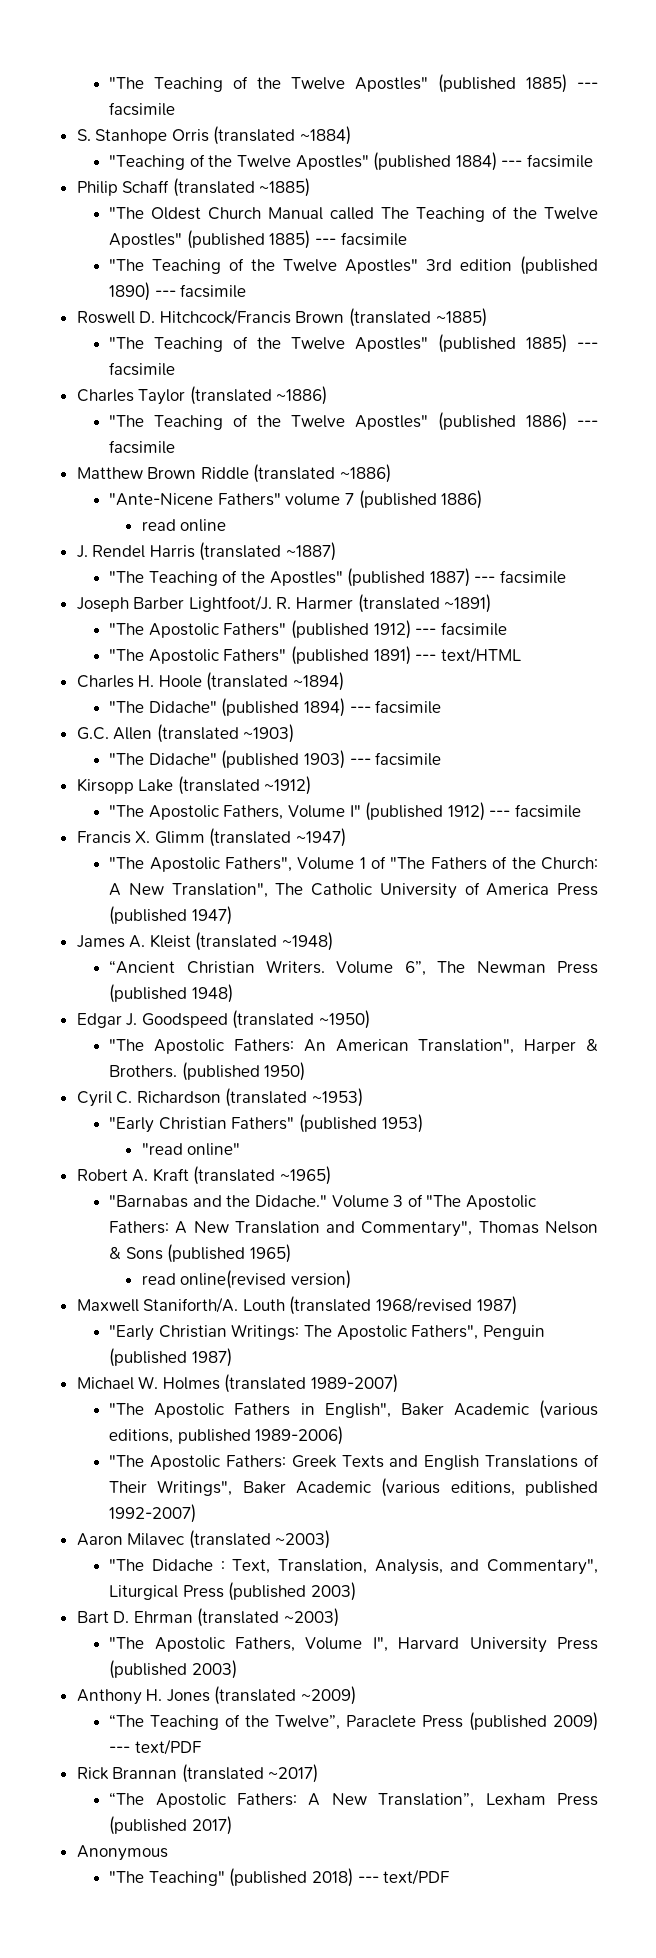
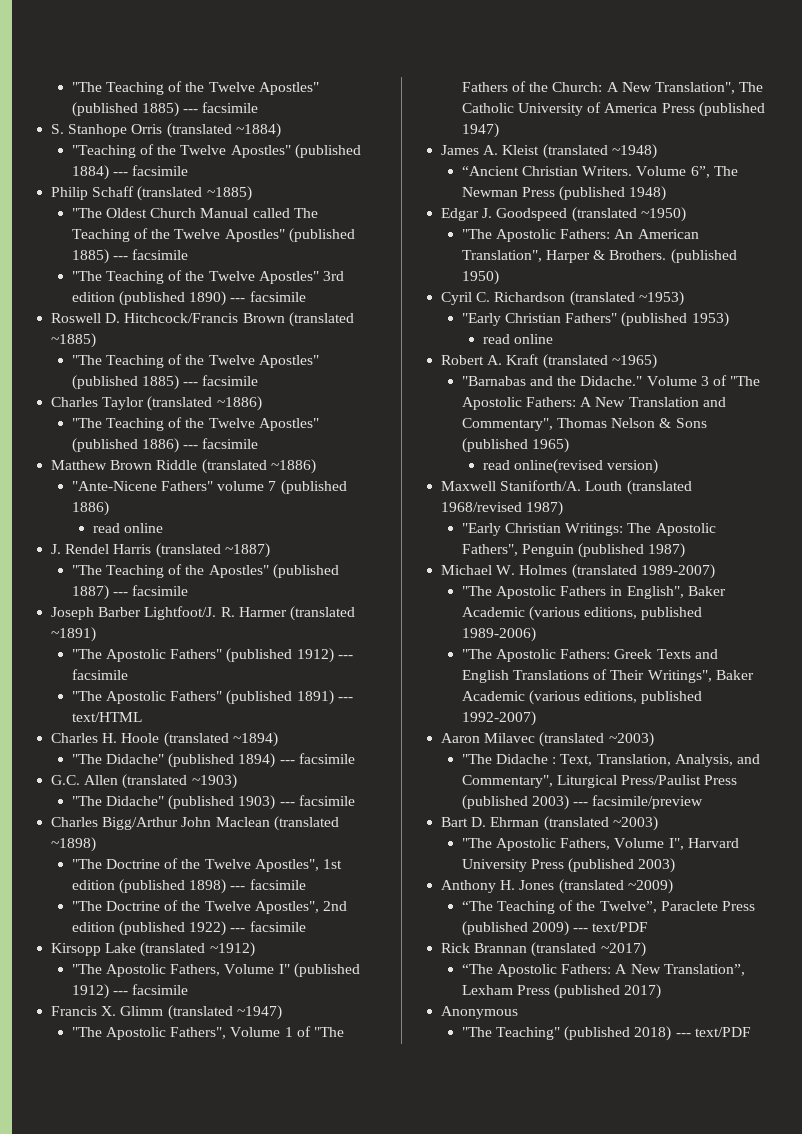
(442, 759) none -> [51,816,339,831] [51,837,97,852] [71,858,343,872] [71,879,306,894] [71,900,348,914] [71,921,306,936] // Charles Bigg/Arthur John Maclean (translated ~1898) // "The Doctrine of the Twelve Apostles", 1st edition (published 1898) --- facsimile // "The Doctrine of the Twelve Apostles", 2nd edition (published 1922) --- facsimile
[141,1143,241,1156] "read online" -> [482,334,553,344] read online
[182,1582,356,1601] Press (published 2003) -> [621,775,738,785] [461,795,704,810] Press/Paulist Press (published 2003) --- facsimile/preview

